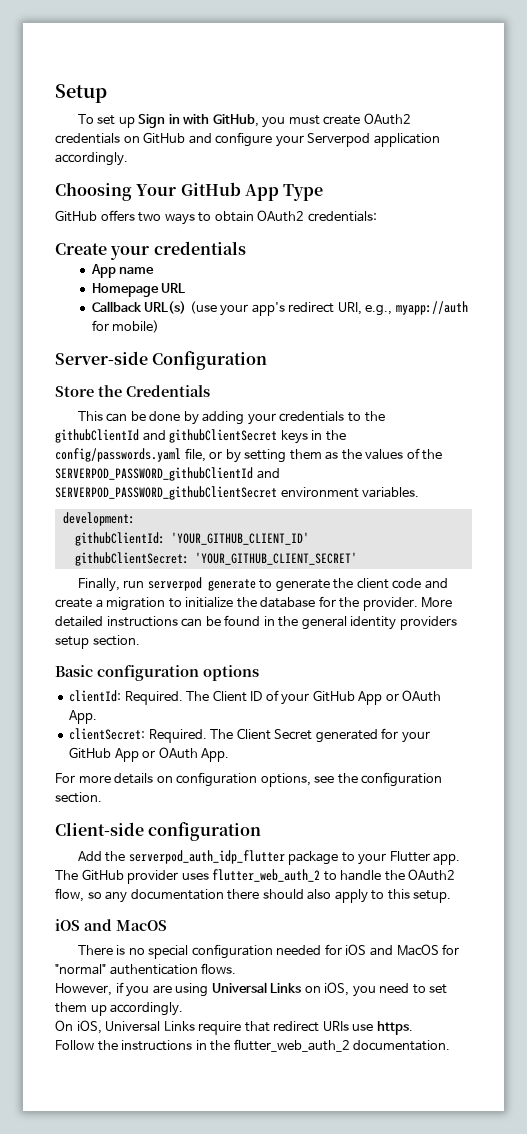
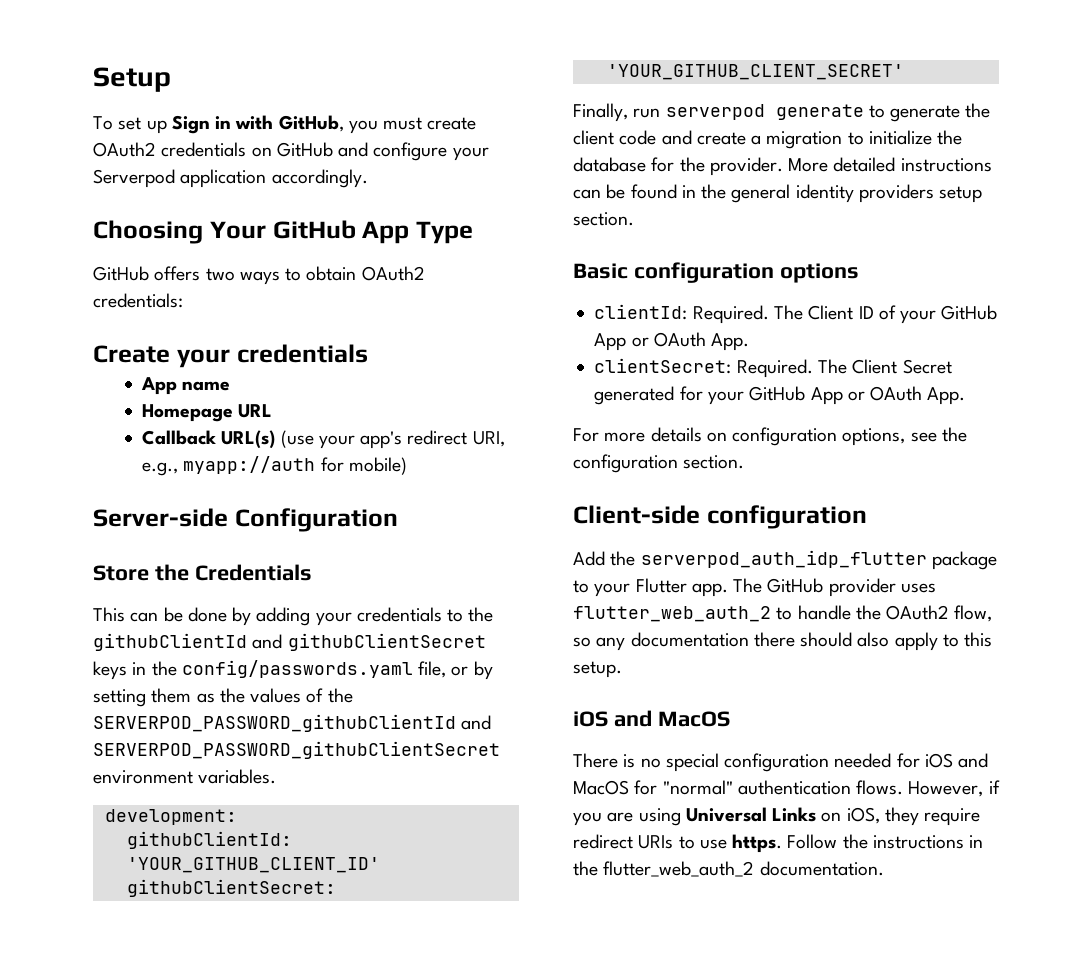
(237, 968) // -> (904, 787) none
[352,983,448,997] [55,1002,184,1016] [55,1020,270,1035] you need to set them up accordingly. // On iOS, Universal Links require that -> [884,807,981,826] they require
(349, 1026) none -> [678,836,695,849] to
(413, 1028) // -> (783, 843) none

